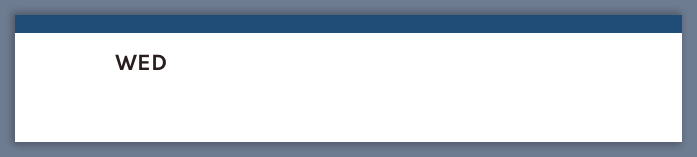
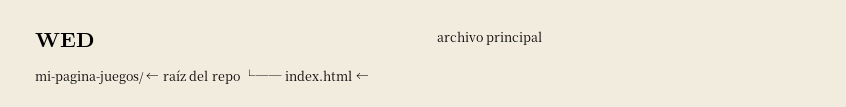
(167, 62) none -> [35,69,369,85] [437,31,543,45] // mi-pagina-juegos/ ← raíz del repo └── index.html ← archivo principal

